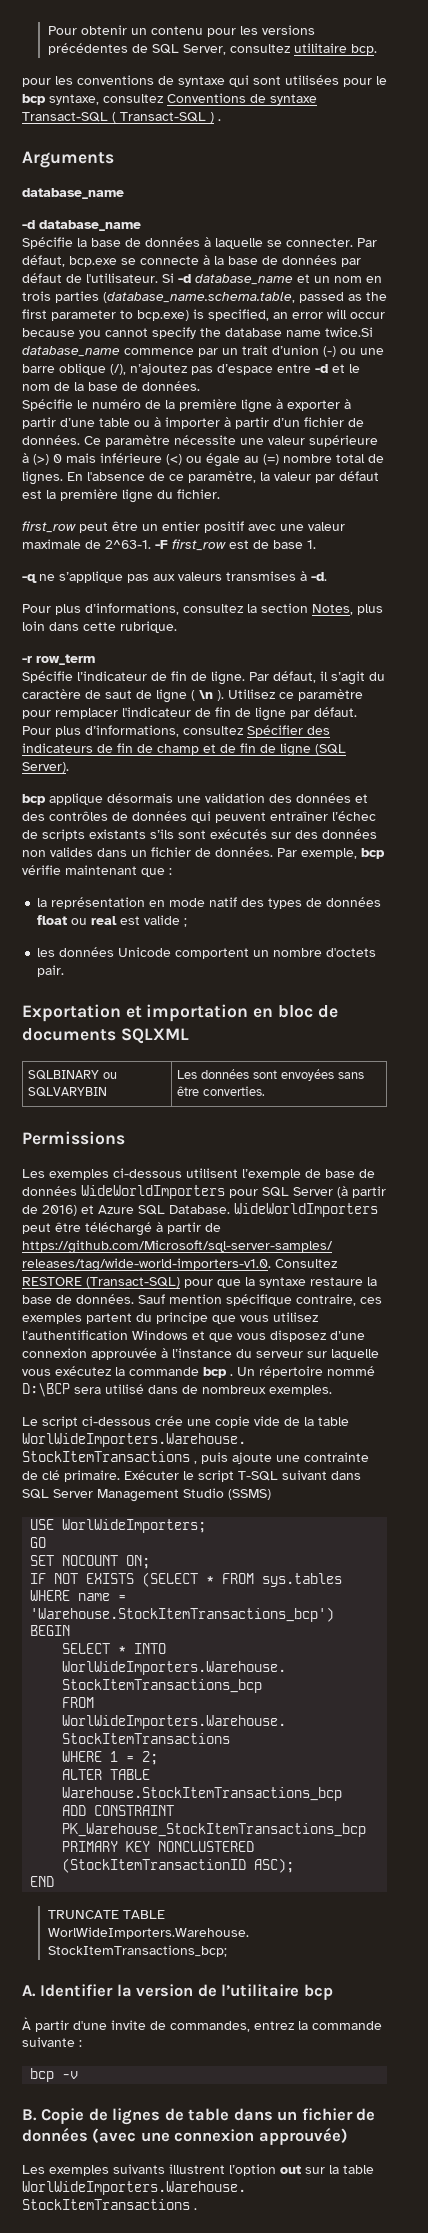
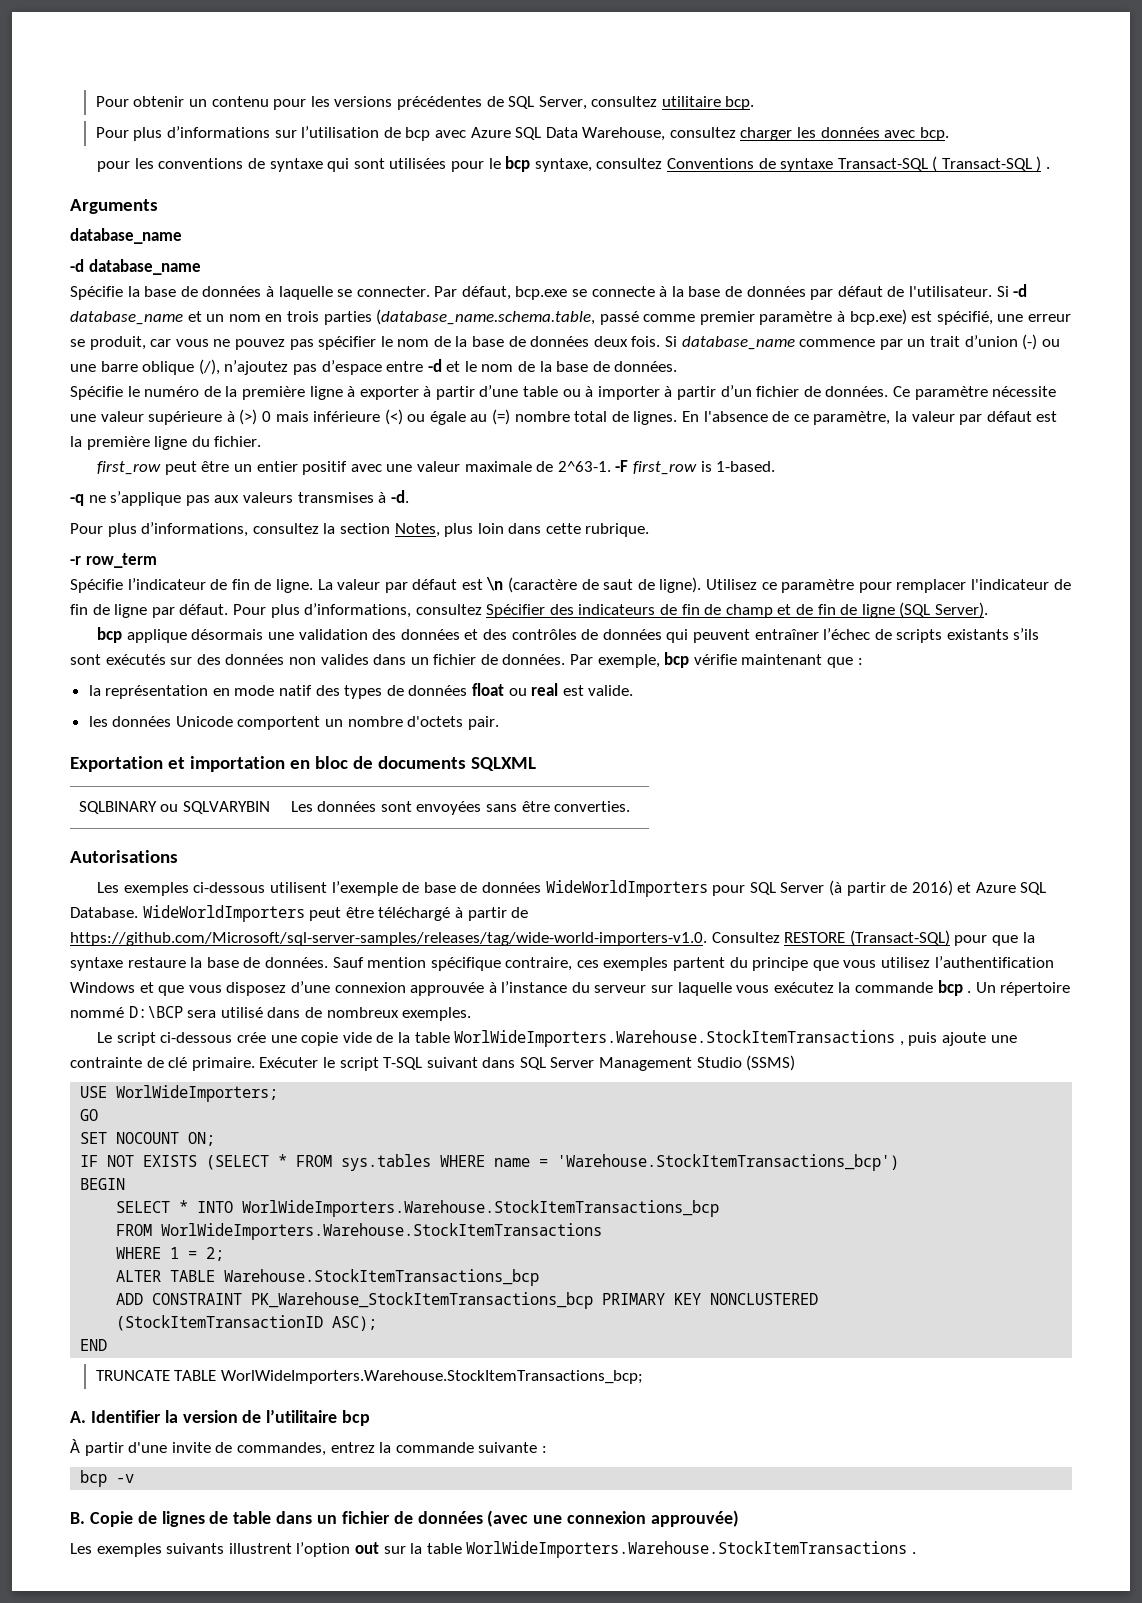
(378, 49) none -> [95,126,949,141] // Pour plus d’informations sur l’utilisation de bcp avec Azure SQL Data Warehouse, consultez charger les données avec bcp.
[299,292,387,303] [22,309,385,321] [22,327,373,339] passed as the first parameter to bcp.exe) is specified, an error will occur because you cannot specify the database name twice.Si -> [599,309,1072,325] [70,336,678,350] passé comme premier paramètre à bcp.exe) est spécifié, une erreur se produit, car vous ne pouvez pas spécifier le nom de la base de données deux fois. Si
[229,540,316,549] est de base 1. -> [700,461,776,472] is 1-based.
[249,671,385,685] [22,689,224,703] Par défaut, il s’agit du caractère de saut de ligne ( \n ). -> [317,577,702,593] La valeur par défaut est \n (caractère de saut de ligne).
[144,915,188,927] valide ; -> [588,685,634,696] valide.
[22,1131,125,1145] Permissions -> [70,850,178,863] Autorisations

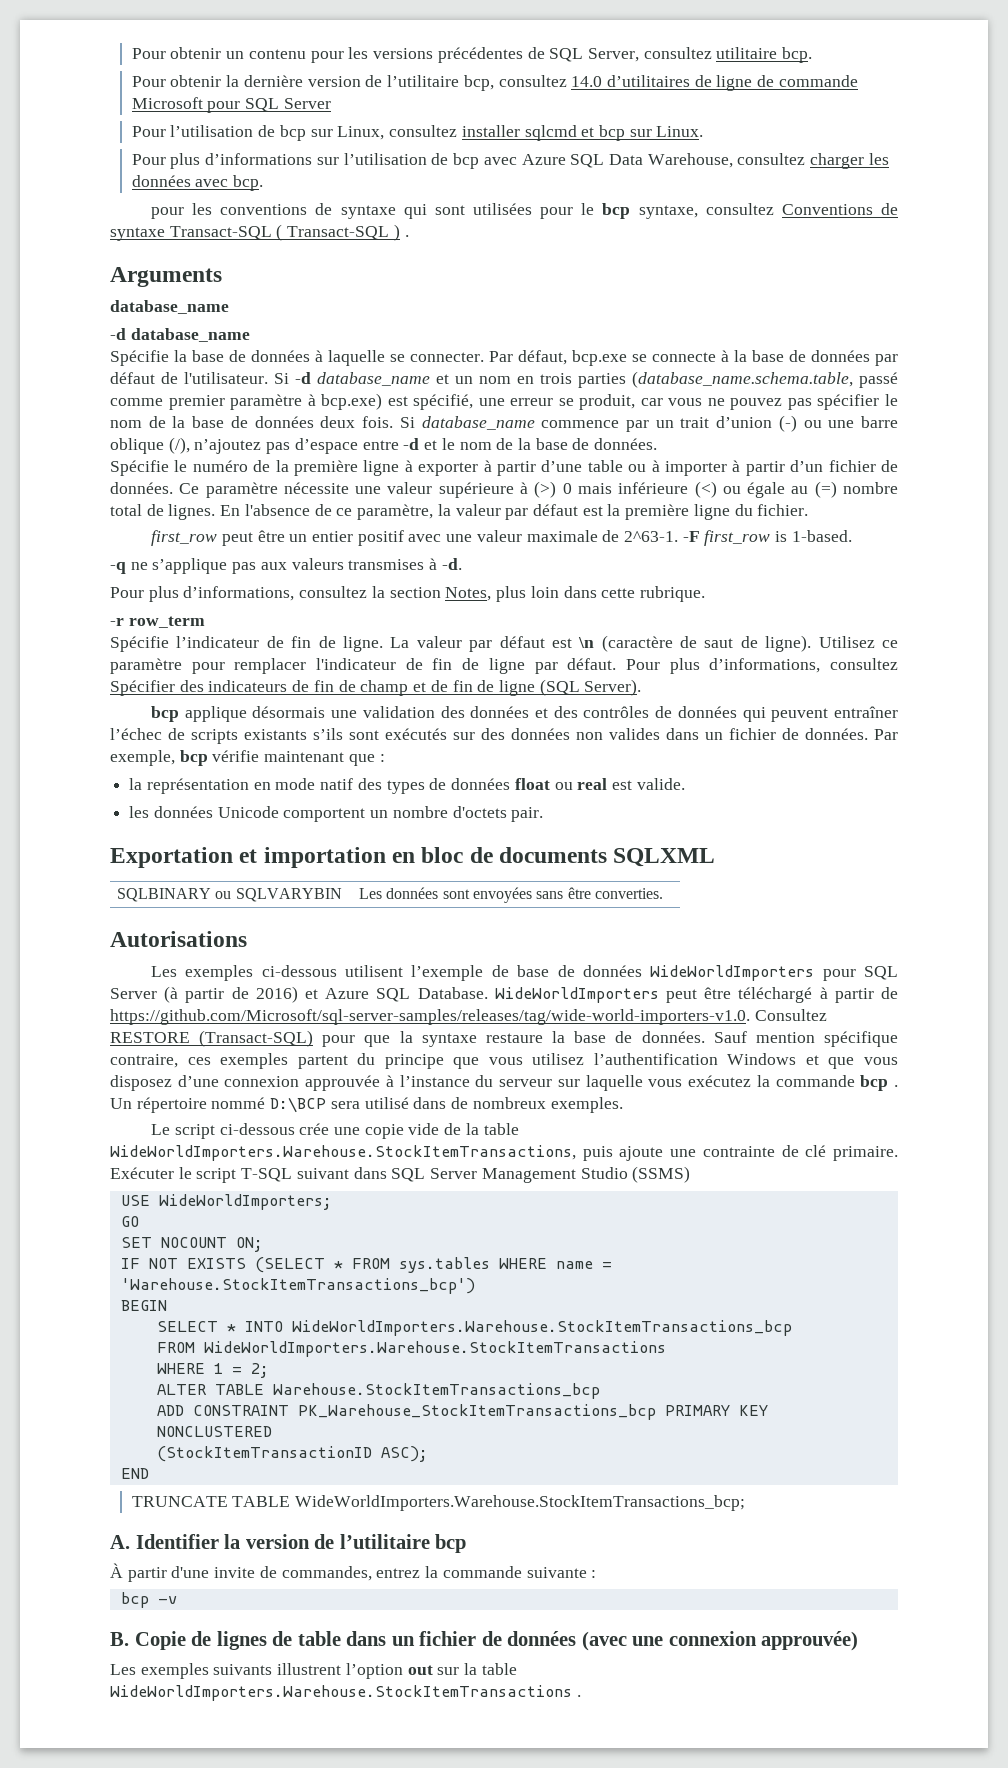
(755, 103) none -> [131,75,858,91] [131,97,331,113] [131,125,704,141] // Pour obtenir la dernière version de l’utilitaire bcp, consultez 14.0 d’utilitaires de ligne de commande Microsoft pour SQL Server // Pour l’utilisation de bcp sur Linux, consultez installer sqlcmd et bcp sur Linux.
[454,1030,904,1047] WorlWideImporters.Warehouse.StockItemTransactions , -> [110,1145,576,1161] WideWorldImporters.Warehouse.StockItemTransactions,
[116,1085,279,1102] WorlWideImporters; -> [158,1194,332,1210] WideWorldImporters;
[242,1200,720,1217] [116,1223,603,1240] WorlWideImporters.Warehouse.StockItemTransactions_bcp // FROM WorlWideImporters.Warehouse.StockItemTransactions -> [291,1320,792,1336] [156,1341,666,1357] WideWorldImporters.Warehouse.StockItemTransactions_bcp // FROM WideWorldImporters.Warehouse.StockItemTransactions
[220,1370,643,1384] WorlWideImporters.Warehouse.StockItemTransactions_bcp; -> [295,1495,746,1511] WideWorldImporters.Warehouse.StockItemTransactions_bcp;
[466,1541,908,1558] WorlWideImporters.Warehouse.StockItemTransactions -> [110,1685,572,1701] WideWorldImporters.Warehouse.StockItemTransactions

